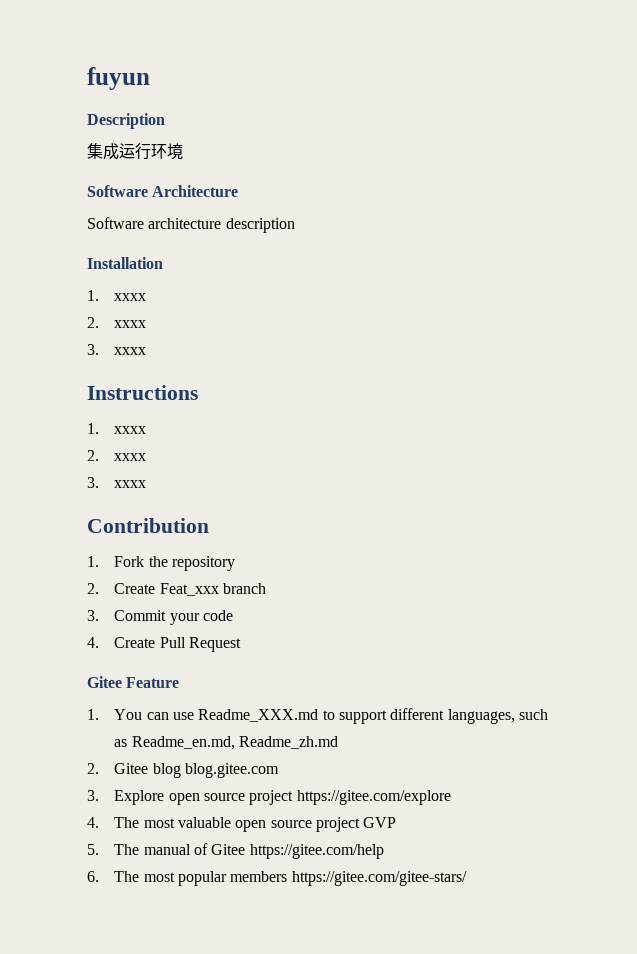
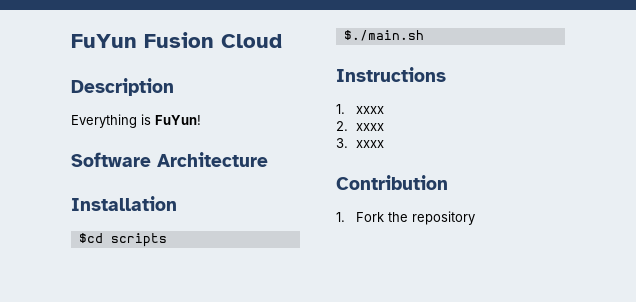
[87,67,150,90] [87,113,165,129] [87,143,183,160] [87,185,239,197] [87,217,295,233] [87,257,163,269] [87,290,147,301] [87,317,147,328] [87,344,147,355] fuyun // Description // 集成运行环境 // Software Architecture // Software architecture description // Installation // 1. xxxx // 2. xxxx // 3. xxxx -> [71,32,282,48] [71,78,174,96] [71,114,201,128] [71,152,268,167] [71,196,177,211] [78,233,167,247] [343,30,424,41] FuYun Fusion Cloud // Description // Everything is FuYun! // Software Architecture // Installation // $cd scripts // $./main.sh
[87,583,267,596] [87,610,234,625] [87,637,242,652] [87,676,180,688] [87,708,549,724] [114,736,339,750] [87,763,280,778] [87,790,451,805] [87,817,397,832] [87,843,384,859] [87,871,467,886] // 2. Create Feat_xxx branch // 3. Commit your code // 4. Create Pull Request // Gitee Feature // 1. You can use Readme_XXX.md to support different languages, such as Readme_en.md, Readme_zh.md // 2. Gitee blog blog.gitee.com // 3. Explore open source project https://gitee.com/explore // 4. The most valuable open source project GVP // 5. The manual of Gitee https://gitee.com/help // 6. The most popular members https://gitee.com/gitee-stars/ -> (476, 218) none

